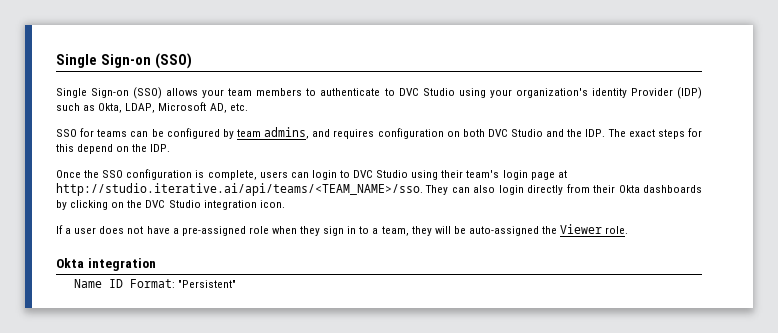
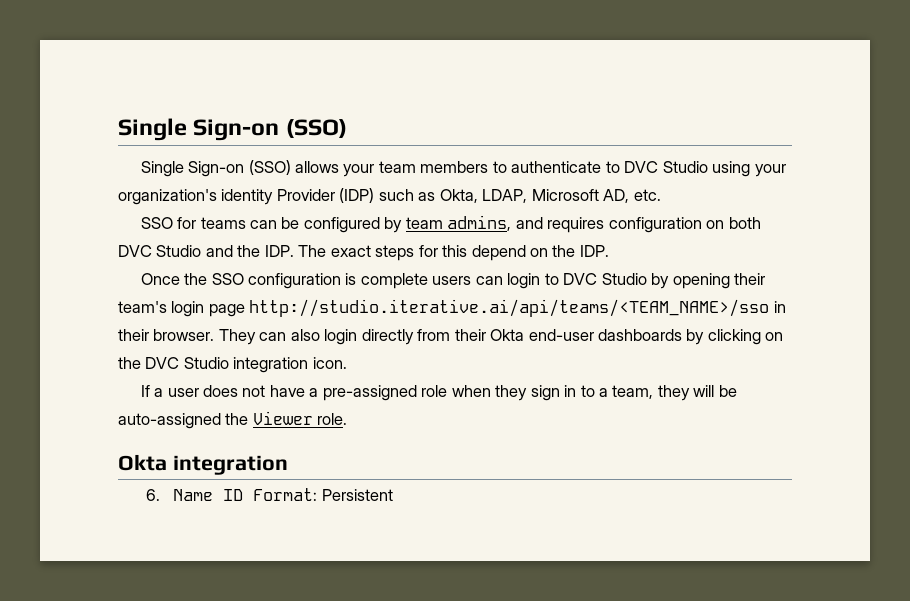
[207,170,257,180] complete, -> [360,273,428,289] complete
[411,170,439,180] using -> [651,273,730,289] by opening
[557,170,567,178] [56,183,423,196] at http://studio.iterative.ai/api/teams/<TEAM_NAME>/sso. -> [249,299,786,317] [118,329,215,341] http://studio.iterative.ai/api/teams/<TEAM_NAME>/sso in their browser.
(640, 189) none -> [528,329,594,341] end-user
(156, 264) none -> [145,489,160,501] 6.
[178,280,237,288] "Persistent" -> [321,489,393,501] Persistent

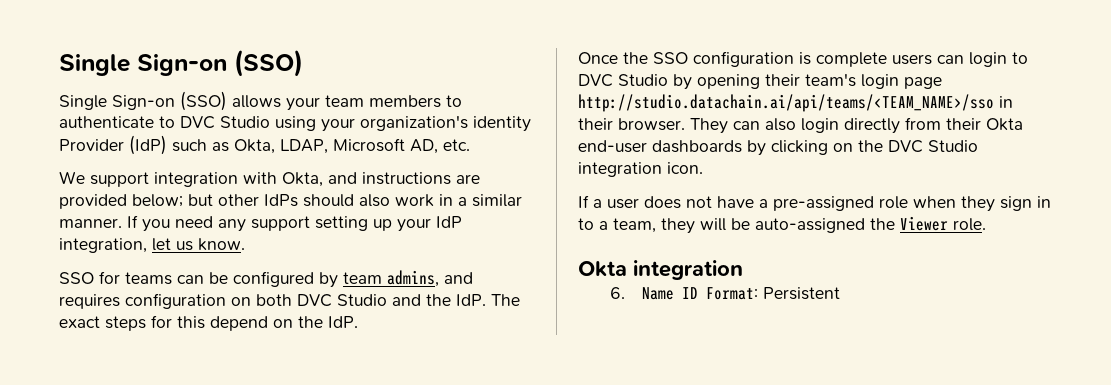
[339,188,375,203] (IDP) -> [129,135,167,155] (IdP)
(661, 195) none -> [59,171,480,187] [59,194,522,209] [59,215,462,232] [59,238,245,253] // We support integration with Okta, and instructions are provided below; but other IdPs should also work in a similar manner. If you need any support setting up your IdP integration, let us know.
[264,245,294,257] IDP. -> [456,294,486,306] IdP.
[579,245,609,257] IDP. -> [328,316,358,328] IdP.
[249,299,770,317] http://studio.iterative.ai/api/teams/<TEAM_NAME>/sso -> [578,94,994,112] http://studio.datachain.ai/api/teams/<TEAM_NAME>/sso

